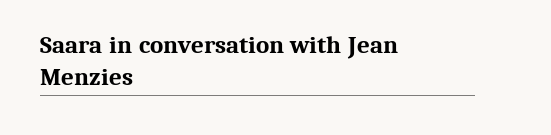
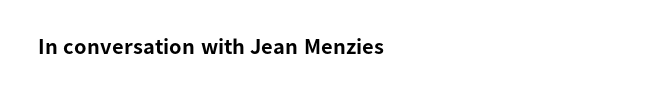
[40,37,132,53] Saara in -> [38,39,58,54] In

